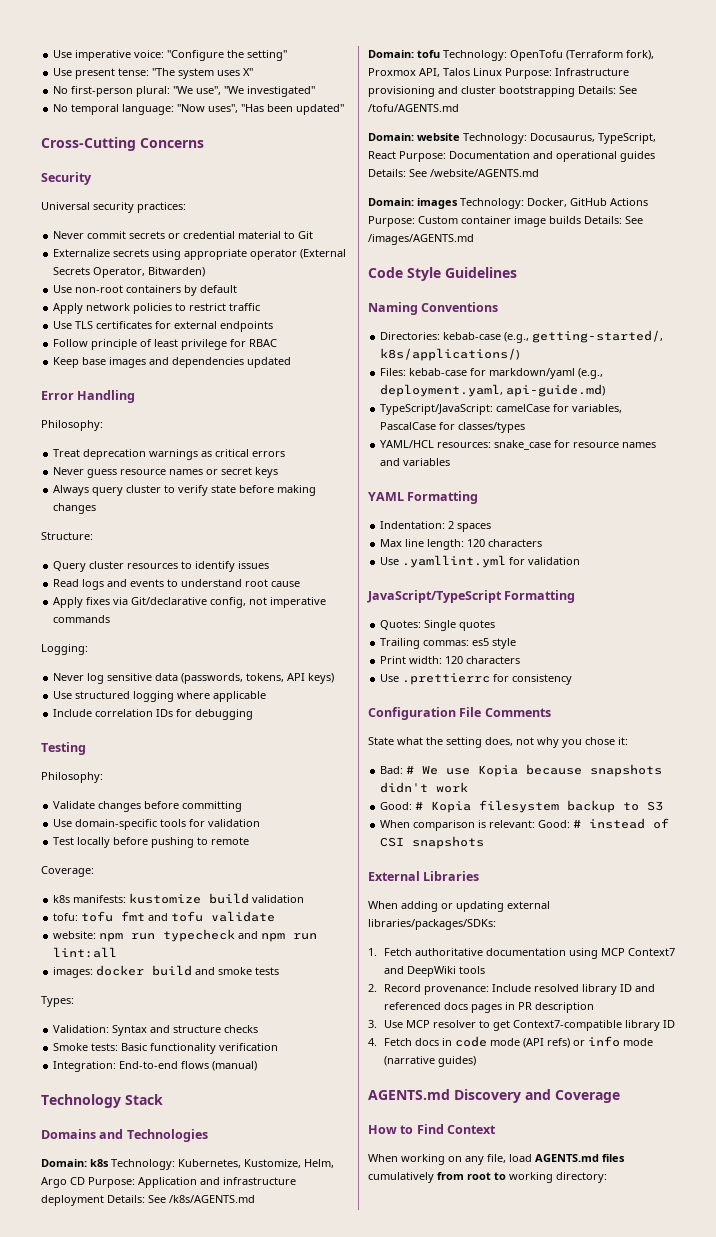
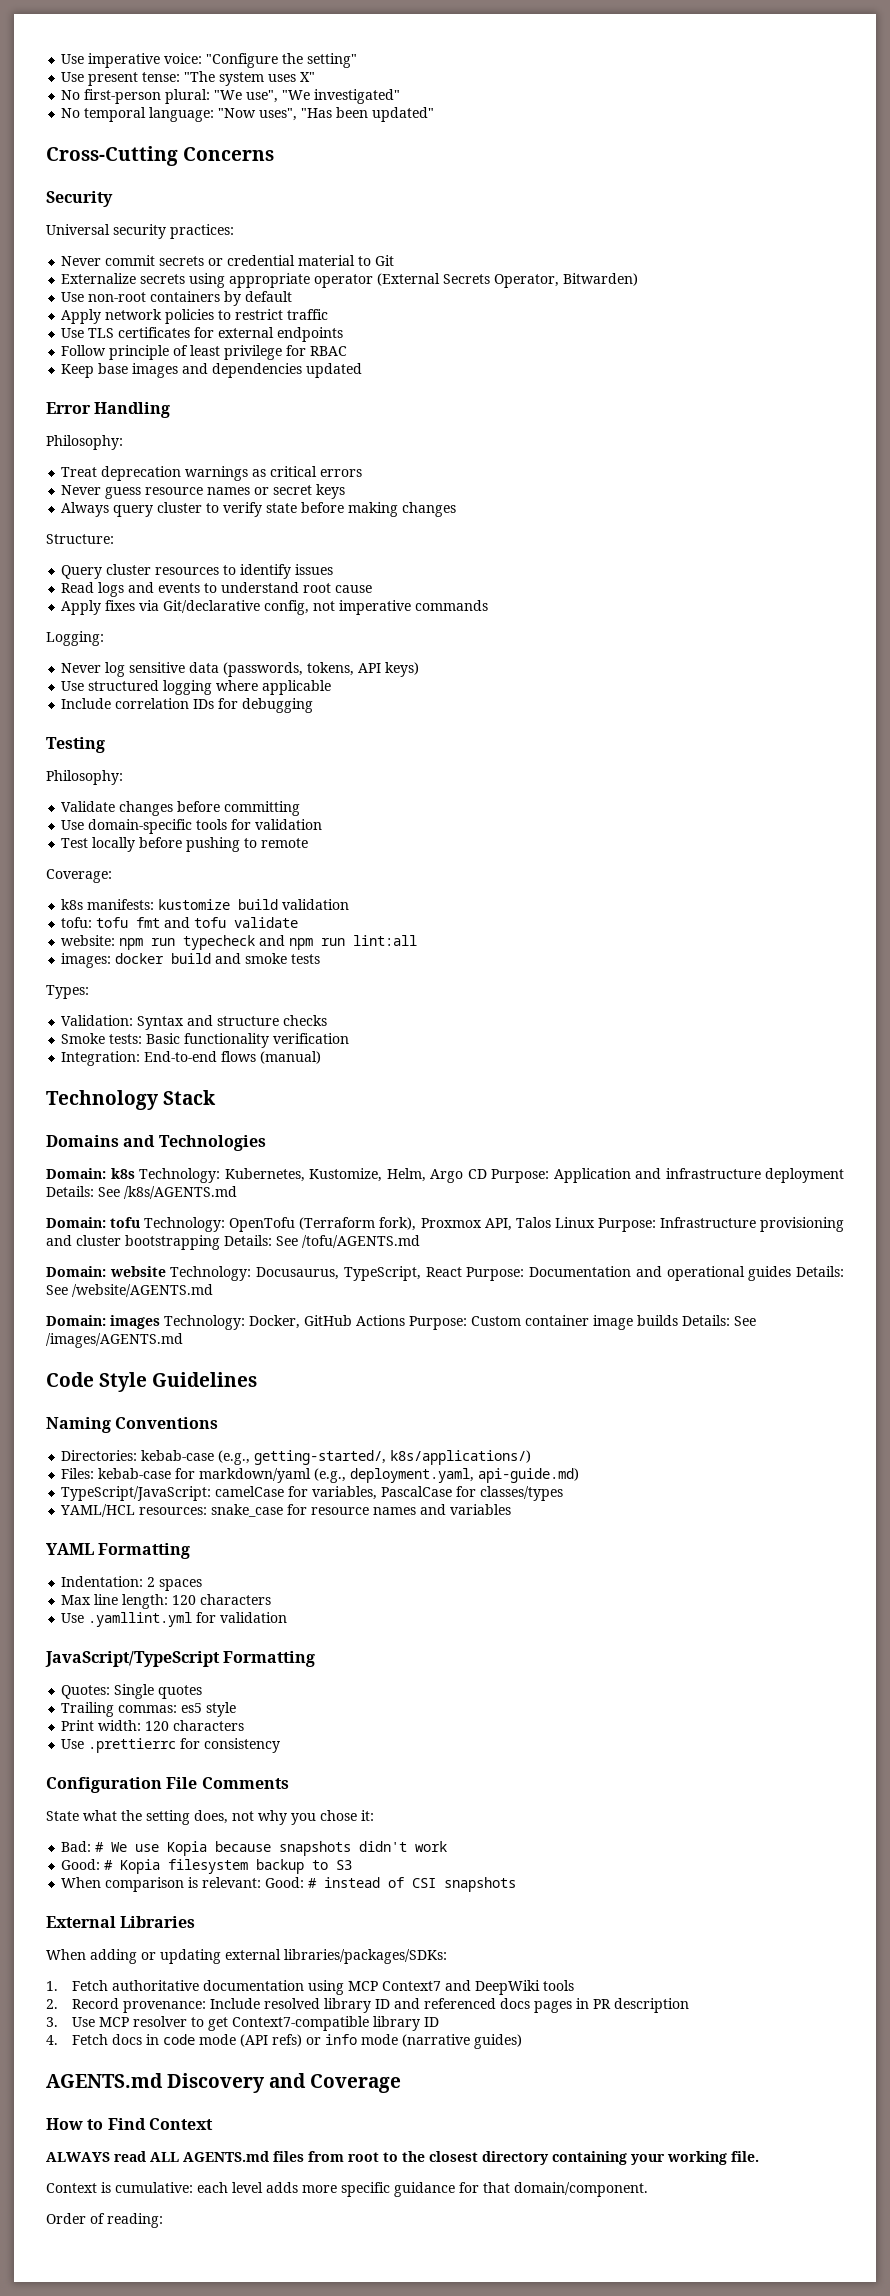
[368,1154,532,1165] When working on any file, load -> [46,2151,179,2162] ALWAYS read ALL
[368,1172,434,1183] cumulatively -> (304, 2156) none
[509,1172,607,1183] working directory: -> [402,2151,759,2165] [46,2182,648,2197] [46,2213,163,2228] the closest directory containing your working file. // Context is cumulative: each level adds more specific guidance for that domain/component. // Order of reading:

